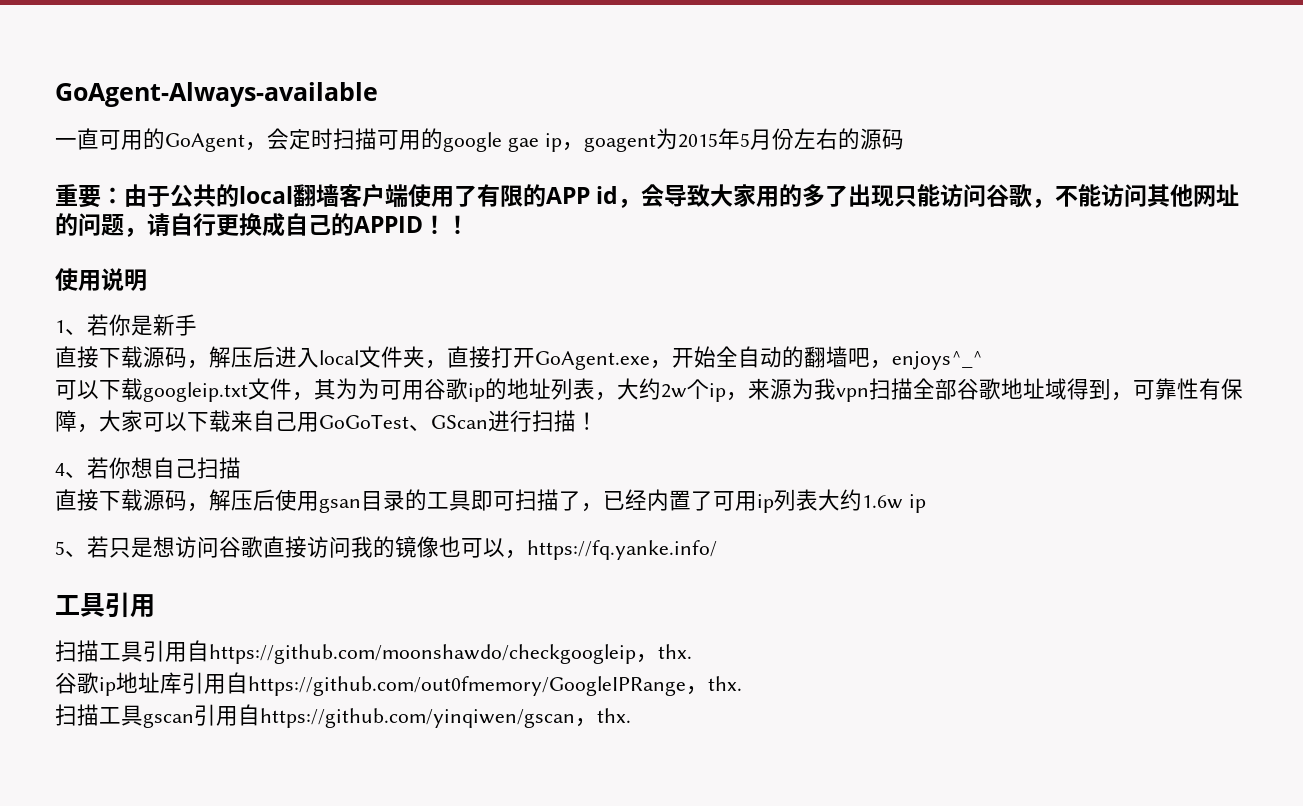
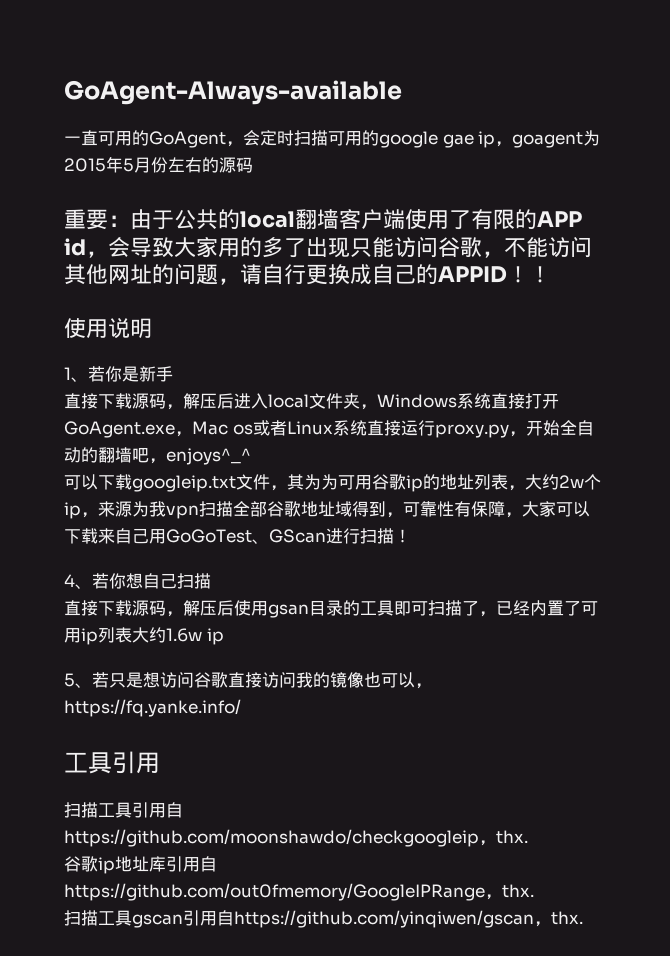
(447, 364) none -> [377,393,491,409] Windows系统
(672, 364) none -> [192,420,526,438] Mac os或者Linux系统直接运行proxy.py，

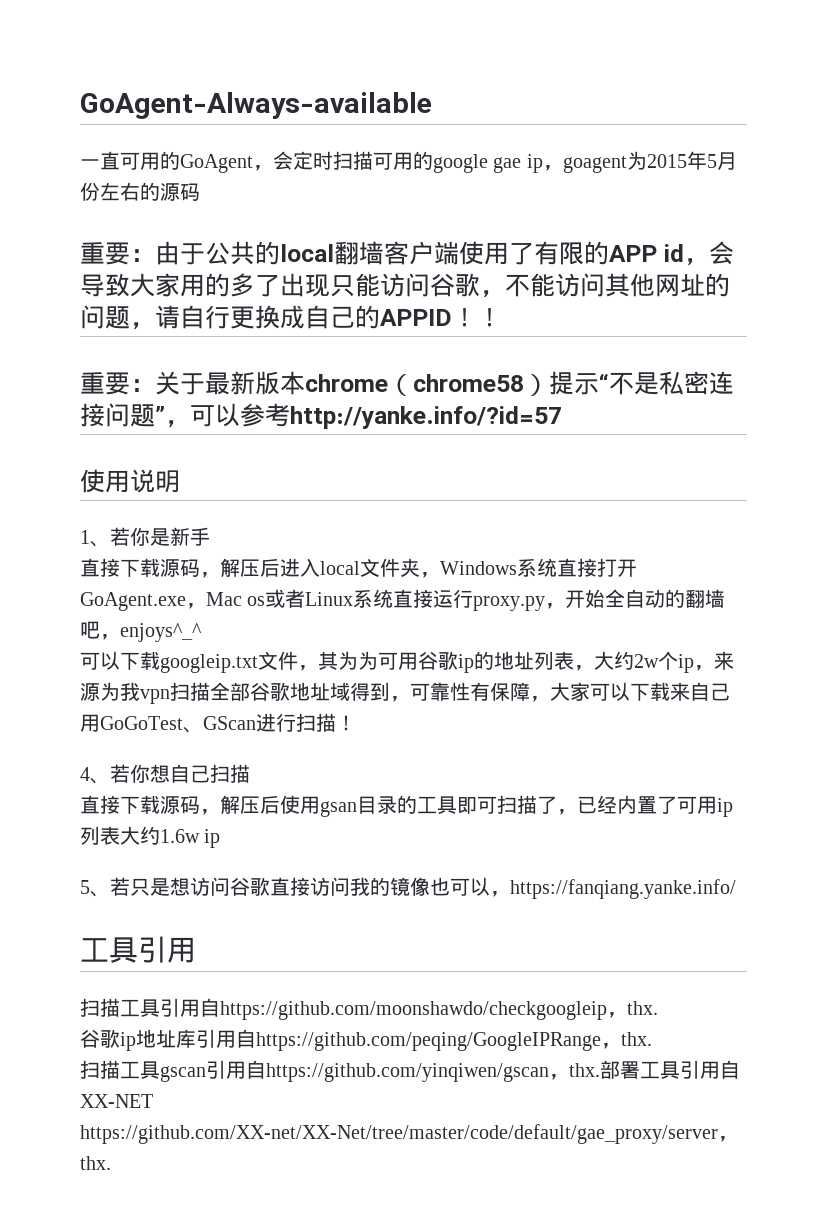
(551, 274) none -> [80,371,734,396] [80,403,562,429] // 重要：关于最新版本chrome（chrome58）提示“不是私密连接问题”，可以参考http://yanke.info/?id=57
[64,699,241,717] https://fq.yanke.info/ -> [510,879,736,899] https://fanqiang.yanke.info/
[64,883,485,901] https://github.com/out0fmemory/GoogleIPRange -> [256,1032,601,1051] https://github.com/peqing/GoogleIPRange
(583, 918) none -> [600,1060,740,1079] [80,1094,153,1108] [80,1124,738,1144] [80,1156,111,1170] 部署工具引用自XX-NET https://github.com/XX-net/XX-Net/tree/master/code/default/gae_proxy/server，thx.

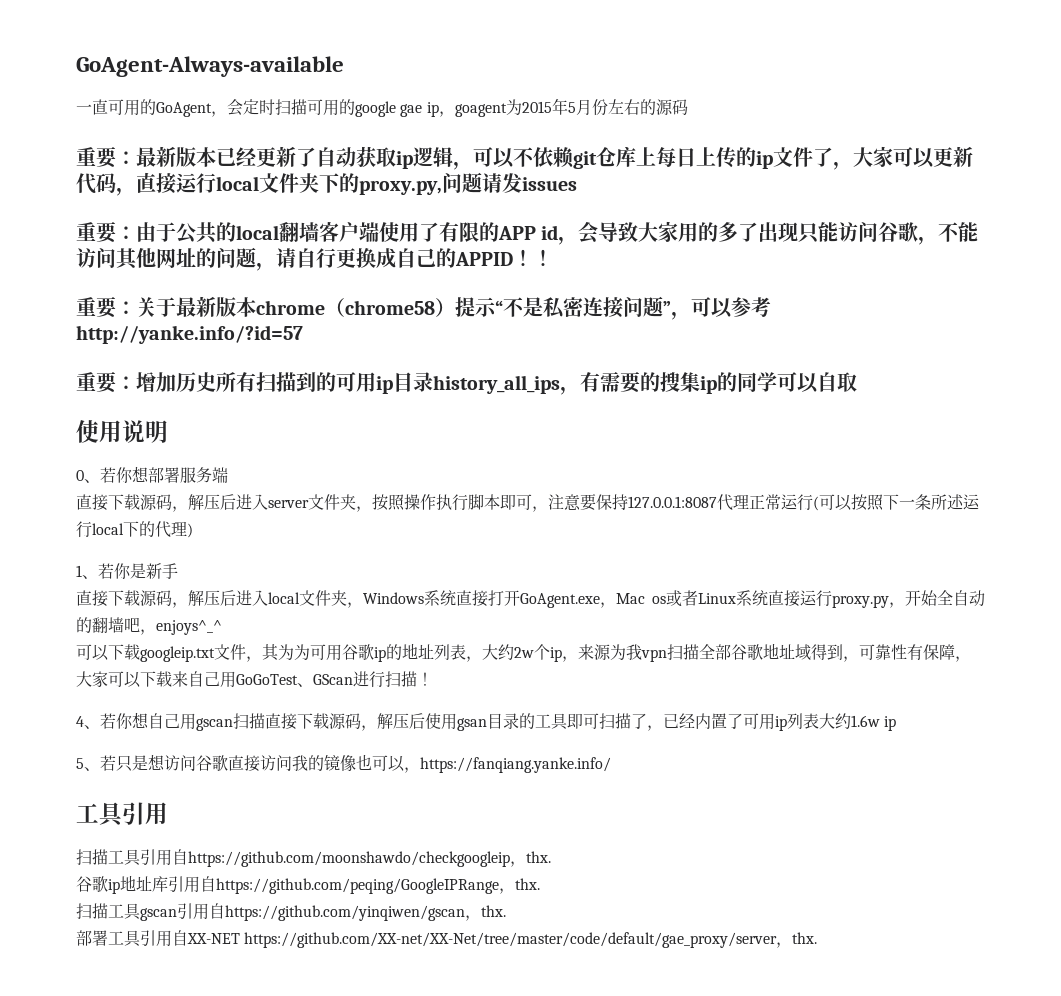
(200, 192) none -> [76,146,973,170] [76,172,577,196] // 重要：最新版本已经更新了自动获取ip逻辑，可以不依赖git仓库上每日上传的ip文件了，大家可以更新代码，直接运行local文件夹下的proxy.py,问题请发issues
[80,469,180,493] 使用说明 -> [76,371,857,395] [76,420,168,443] [76,466,228,483] [76,494,980,512] [76,521,193,538] 重要：增加历史所有扫描到的可用ip目录history_all_ips，有需要的搜集ip的同学可以自取 // 使用说明 // 0、若你想部署服务端 // 直接下载源码，解压后进入server文件夹，按照操作执行脚本即可，注意要保持127.0.0.1:8087代理正常运行(可以按照下一条所述运行local下的代理)
[210,764,250,783] 扫描 // -> [180,713,265,731] 用gscan扫描
(600, 1070) none -> (506, 911) //

